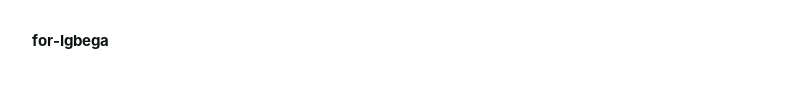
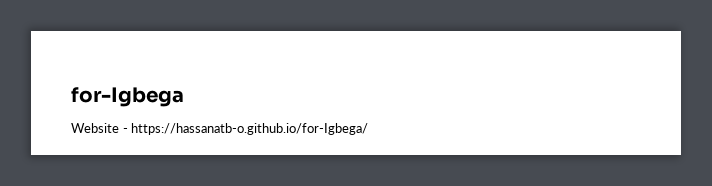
(109, 41) none -> [71,123,369,135] // Website - https://hassanatb-o.github.io/for-Igbega/

